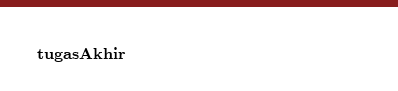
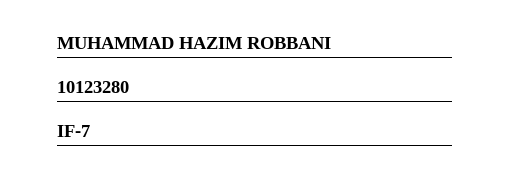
[37,47,126,62] tugasAkhir -> [57,37,331,49] [57,81,129,93] [57,125,90,137] MUHAMMAD HAZIM ROBBANI // 10123280 // IF-7

